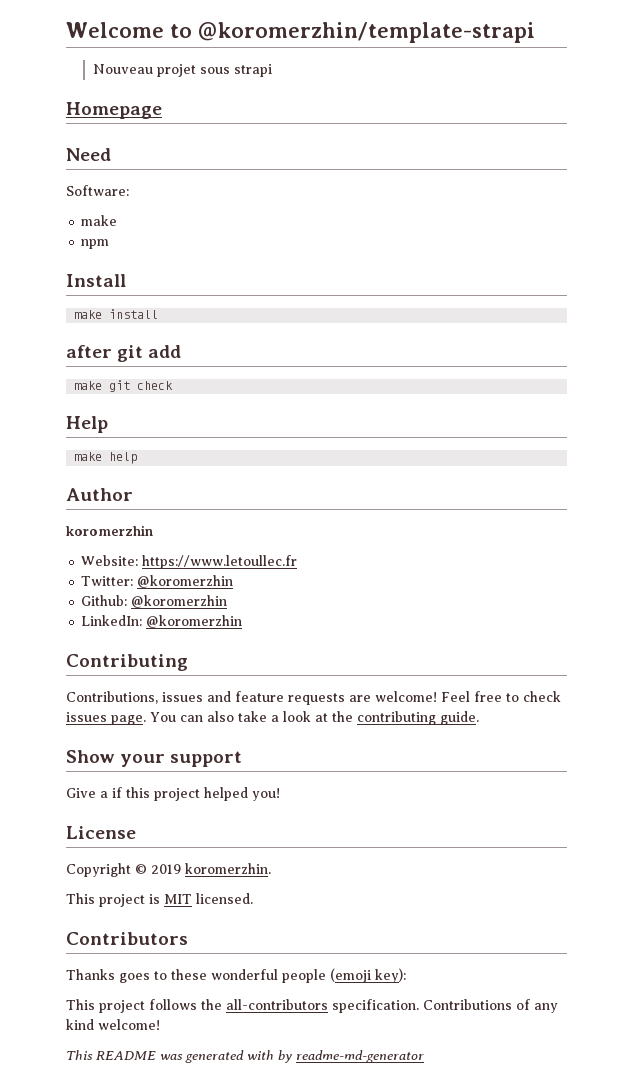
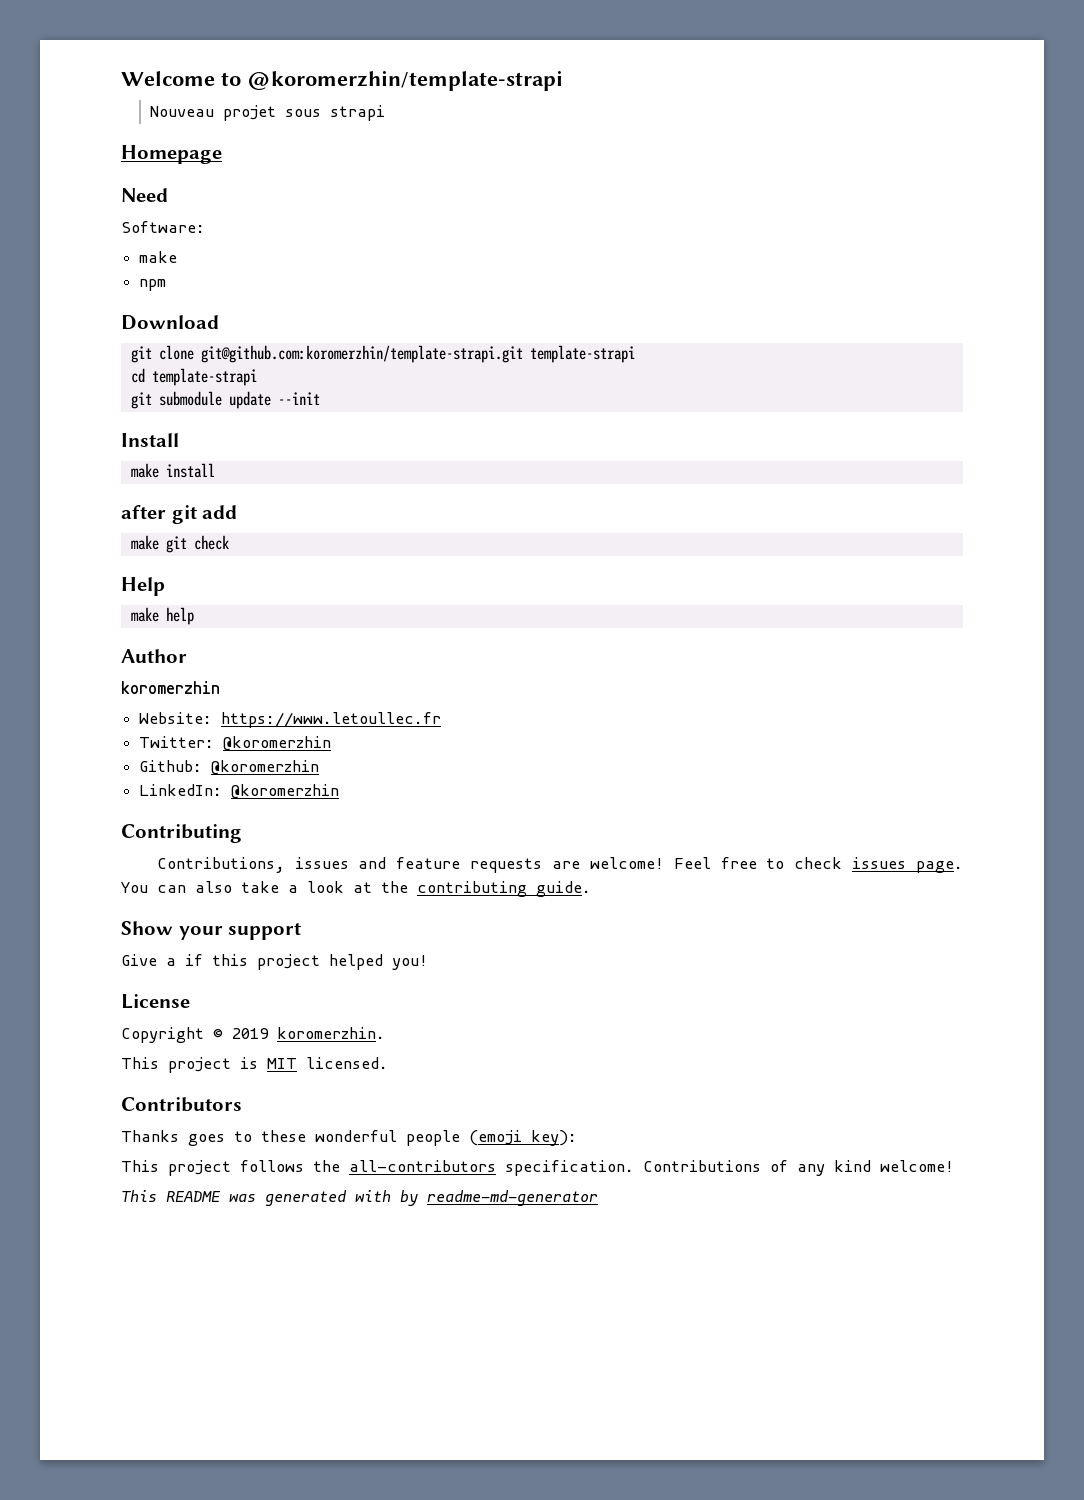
(110, 244) none -> [121,315,219,330] [130,345,635,363] [130,368,257,386] [130,391,320,409] // Download // git clone git@github.com:koromerzhin/template-strapi.git template-strapi // cd template-strapi // git submodule update --init

